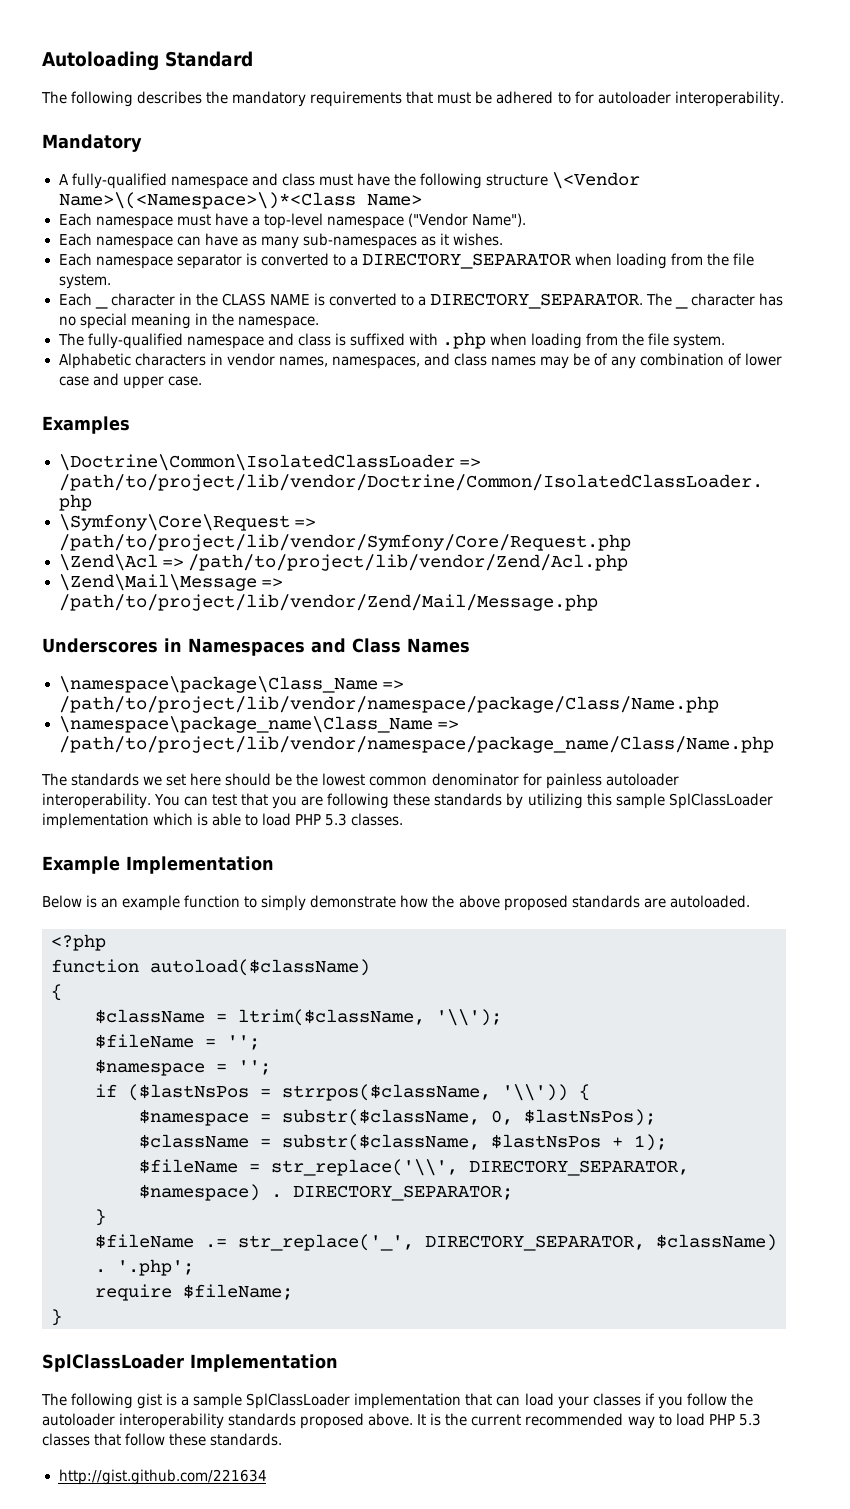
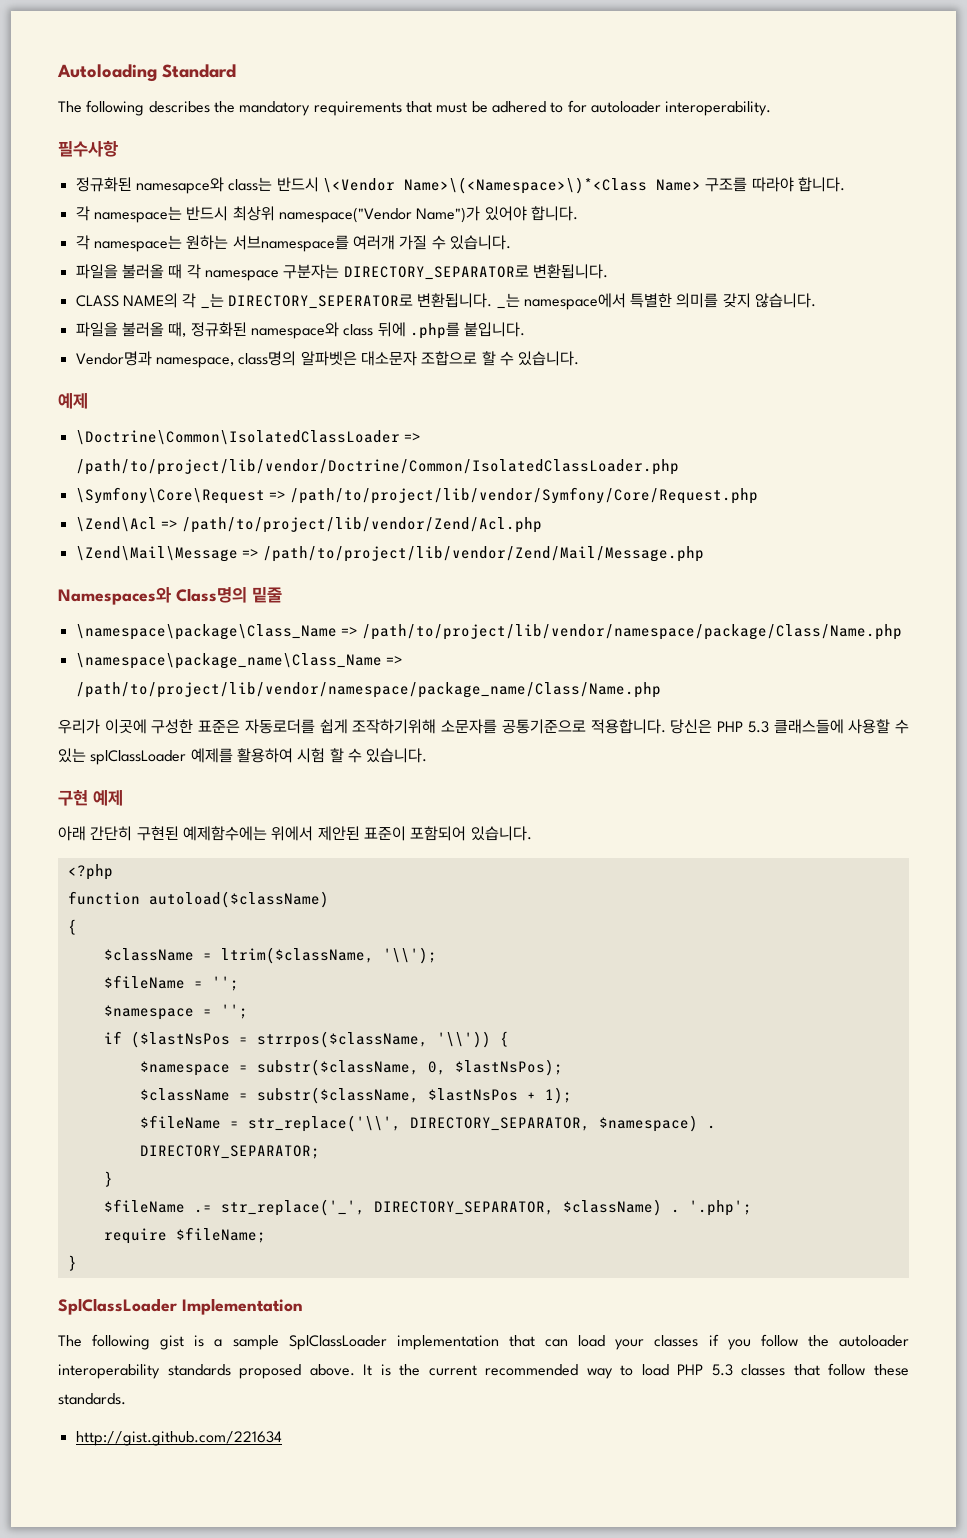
[42,134,142,152] [58,172,641,189] [58,192,422,209] [58,213,526,229] [58,233,503,249] [58,253,755,269] [58,274,111,289] [58,293,784,309] [58,313,319,329] [57,332,726,349] [58,353,783,369] [58,373,202,389] [42,416,130,434] Mandatory // A fully-qualified namespace and class must have the following structure \<Vendor Name>\(<Namespace>\)*<Class Name> // Each namespace must have a top-level namespace ("Vendor Name"). // Each namespace can have as many sub-namespaces as it wishes. // Each namespace separator is converted to a DIRECTORY_SEPARATOR when loading from the file system. // Each _ character in the CLASS NAME is converted to a DIRECTORY_SEPARATOR. The _ character has no special meaning in the namespace. // The fully-qualified namespace and class is suffixed with .php when loading from the file system. // Alphabetic characters in vendor names, namespaces, and class names may be of any combination of lower case and upper case. // Examples -> [58,140,118,157] [75,177,845,194] [75,206,578,223] [75,235,511,252] [75,264,608,281] [75,293,817,310] [75,322,526,339] [75,351,580,368] [58,393,88,409] 필수사항 // 정규화된 namesapce와 class는 반드시 \<Vendor Name>\(<Namespace>\)*<Class Name> 구조를 따라야 합니다. // 각 namespace는 반드시 최상위 namespace("Vendor Name")가 있어야 합니다. // 각 namespace는 원하는 서브namespace를 여러개 가질 수 있습니다. // 파일을 불러올 때 각 namespace 구분자는 DIRECTORY_SEPARATOR로 변환됩니다. // CLASS NAME의 각 _는 DIRECTORY_SEPERATOR로 변환됩니다. _는 namespace에서 특별한 의미를 갖지 않습니다. // 파일을 불러올 때, 정규화된 namespace와 class 뒤에 .php를 붙입니다. // Vendor명과 namespace, class명의 알파벳은 대소문자 조합으로 할 수 있습니다. // 예제
[42,638,470,656] Underscores in Namespaces and Class Names -> [58,587,282,605] Namespaces와 Class명의 밑줄
[41,773,679,789] [42,793,773,809] [42,813,404,829] [42,856,274,874] [42,895,750,911] The standards we set here should be the lowest common denominator for painless autoloader interoperability. You can test that you are following these standards by utilizing this sample SplClassLoader implementation which is able to load PHP 5.3 classes. // Example Implementation // Below is an example function to simply demonstrate how the above proposed standards are autoloaded. -> [58,719,910,734] [58,748,428,765] [58,790,123,806] [58,826,532,841] 우리가 이곳에 구성한 표준은 자동로더를 쉽게 조작하기위해 소문자를 공통기준으로 적용합니다. 당신은 PHP 5.3 클래스들에 사용할 수 있는 splClassLoader 예제를 활용하여 시험 할 수 있습니다. // 구현 예제 // 아래 간단히 구현된 예제함수에는 위에서 제안된 표준이 포함되어 있습니다.

